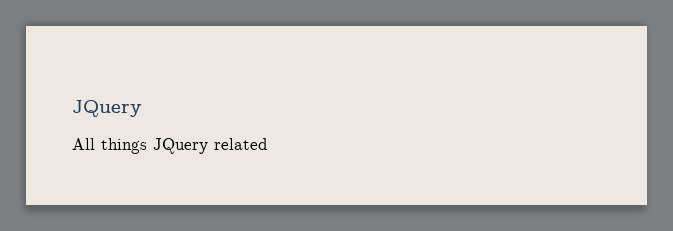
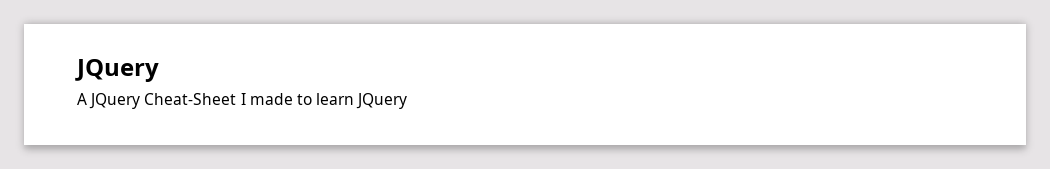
[72,138,267,154] All things JQuery related -> [77,93,408,109] A JQuery Cheat-Sheet I made to learn JQuery

